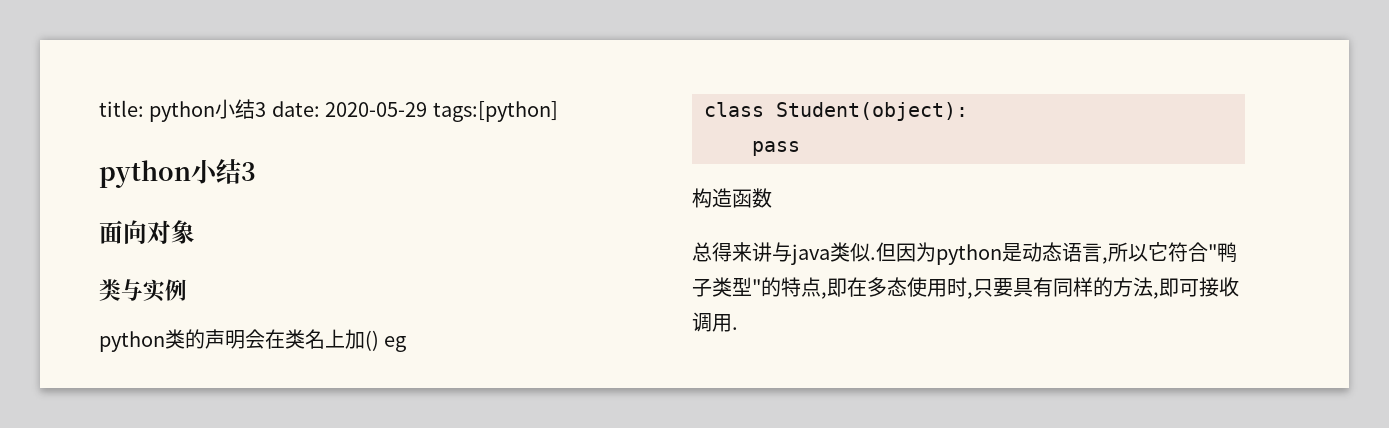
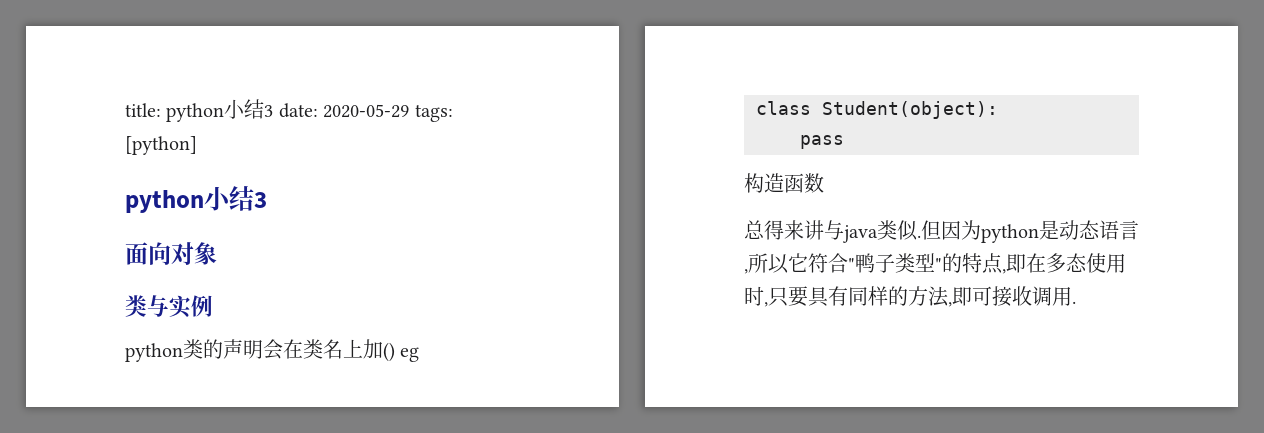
[432,101,558,122] tags:[python] -> [414,104,453,122] [125,136,197,155] tags: [python]

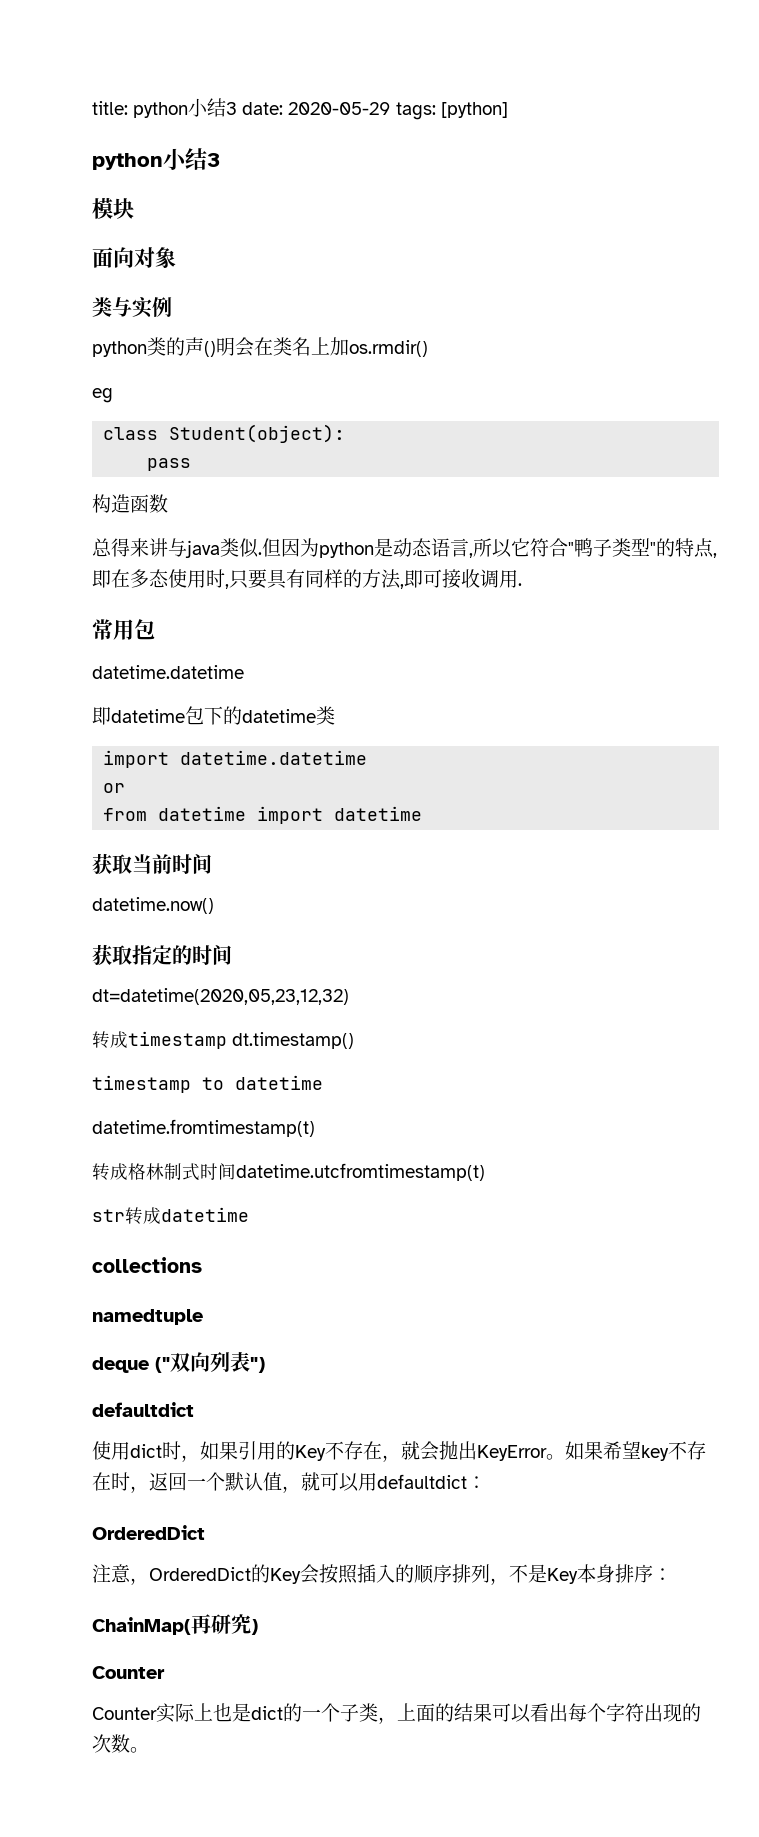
(267, 200) none -> [92,198,134,219] // 模块
(243, 349) none -> [204,341,216,357] ()
[383,342,395,362] () -> [349,340,428,357] os.rmdir() //
(1076, 302) none -> [92,619,155,640] [92,665,244,679] [92,706,335,725] [103,750,368,768] [103,783,126,793] [103,806,423,824] [92,853,212,874] [92,897,214,914] [92,944,232,965] [92,988,349,1005] [92,1031,355,1049] [92,1075,323,1093] [92,1119,315,1137] [92,1163,485,1181] [92,1207,249,1225] [92,1257,202,1273] [92,1309,203,1325] [92,1352,265,1373] [92,1402,194,1417] [92,1441,706,1462] [92,1472,486,1493] [92,1525,205,1540] [92,1564,672,1585] [92,1614,258,1635] [92,1666,165,1679] [92,1703,701,1724] [92,1734,149,1753] // 常用包 // datetime.datetime // 即datetime包下的datetime类 // import datetime.datetime // or // from datetime import datetime // 获取当前时间 // datetime.now() // 获取指定的时间 // dt=datetime(2020,05,23,12,32) // 转成timestamp dt.timestamp() // timestamp to datetime // datetime.fromtimestamp(t) // 转成格林制式时间datetime.utcfromtimestamp(t) // str转成datetime // collections // namedtuple // deque ("双向列表") // defaultdict // 使用dict时，如果引用的Key不存在，就会抛出KeyError。如果希望key不存在时，返回一个默认值，就可以用defaultdict： // OrderedDict // 注意，OrderedDict的Key会按照插入的顺序排列，不是Key本身排序： // ChainMap(再研究) // Counter // Counter实际上也是dict的一个子类，上面的结果可以看出每个字符出现的次数。

